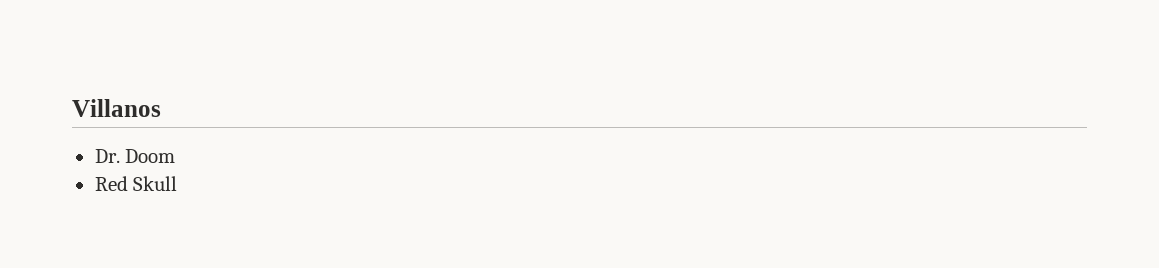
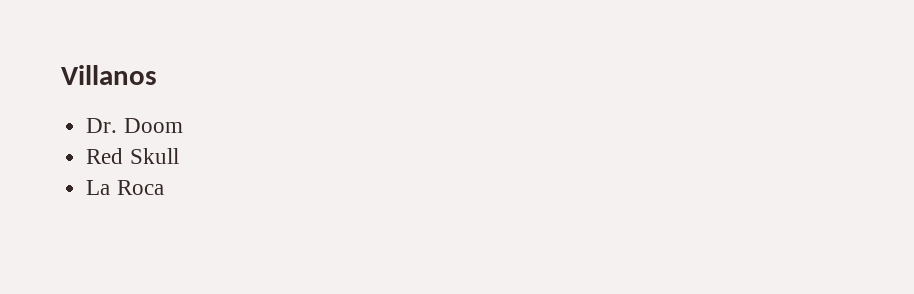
(178, 183) none -> [86,180,164,195] // La Roca

